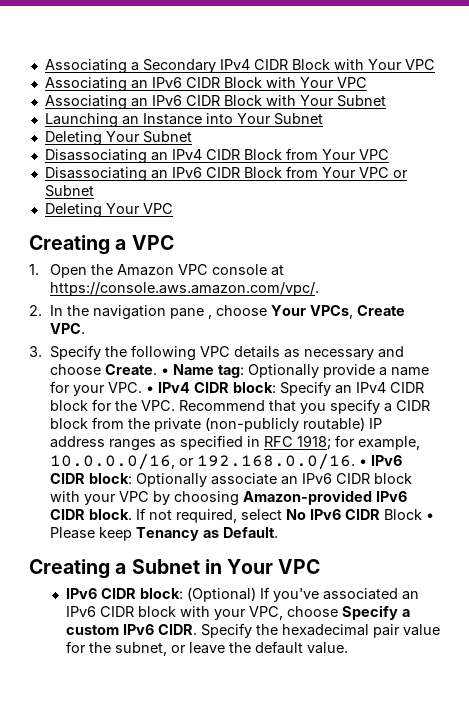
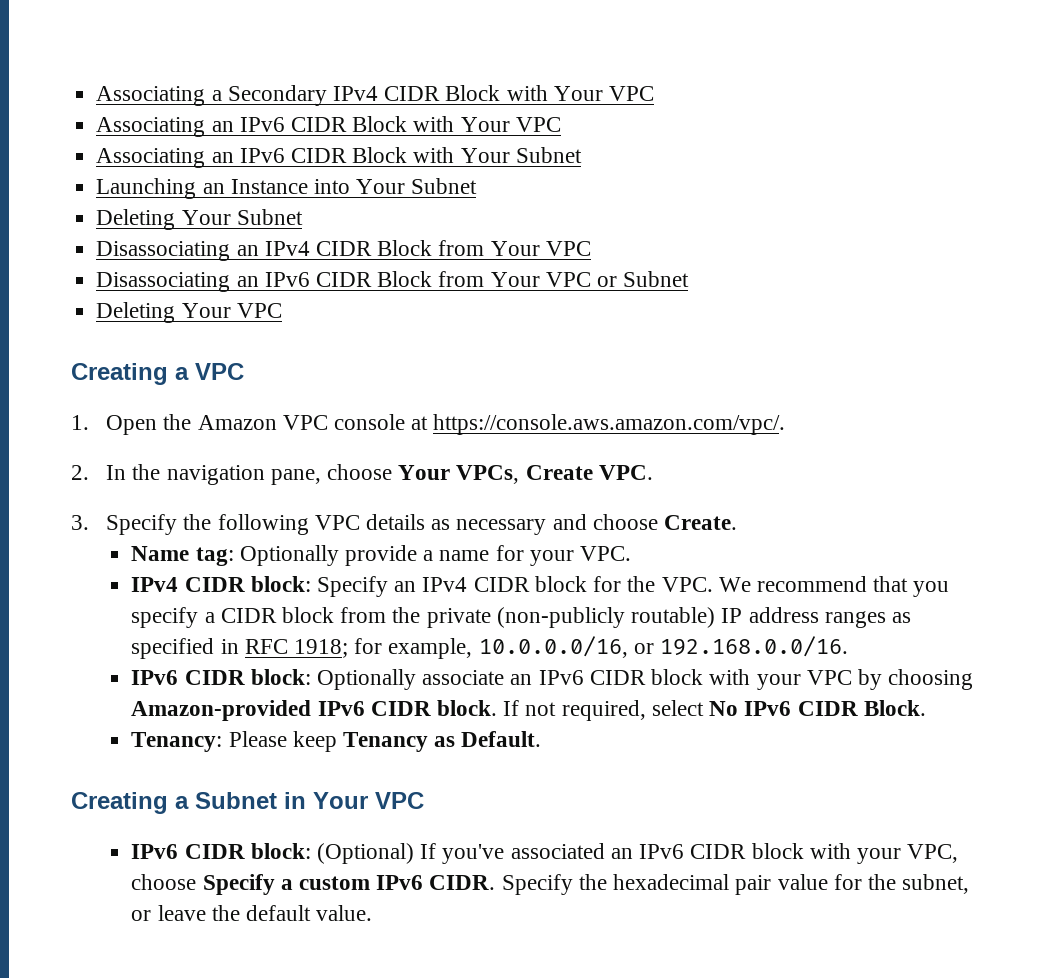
[169,308,212,319] pane , -> [270,469,321,485] pane,
[160,368,169,375] • -> (737, 522) //
[145,386,154,393] • -> (632, 553) //
[178,400,265,411] Recommend -> [718,576,867,592] We recommend
[358,459,367,466] • -> (849, 646) //
[383,509,434,520] Block • -> [863,700,926,716] [131,732,223,752] Block. // Tenancy:

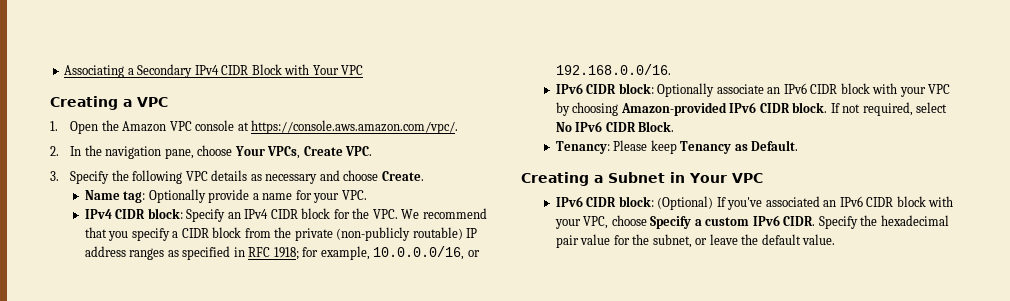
[96,116,561,137] [96,147,582,168] [96,178,478,199] [96,209,303,230] [96,240,591,261] [96,271,690,292] [96,302,282,323] // Associating an IPv6 CIDR Block with Your VPC // Associating an IPv6 CIDR Block with Your Subnet // Launching an Instance into Your Subnet // Deleting Your Subnet // Disassociating an IPv4 CIDR Block from Your VPC // Disassociating an IPv6 CIDR Block from Your VPC or Subnet // Deleting Your VPC -> (364, 70) none

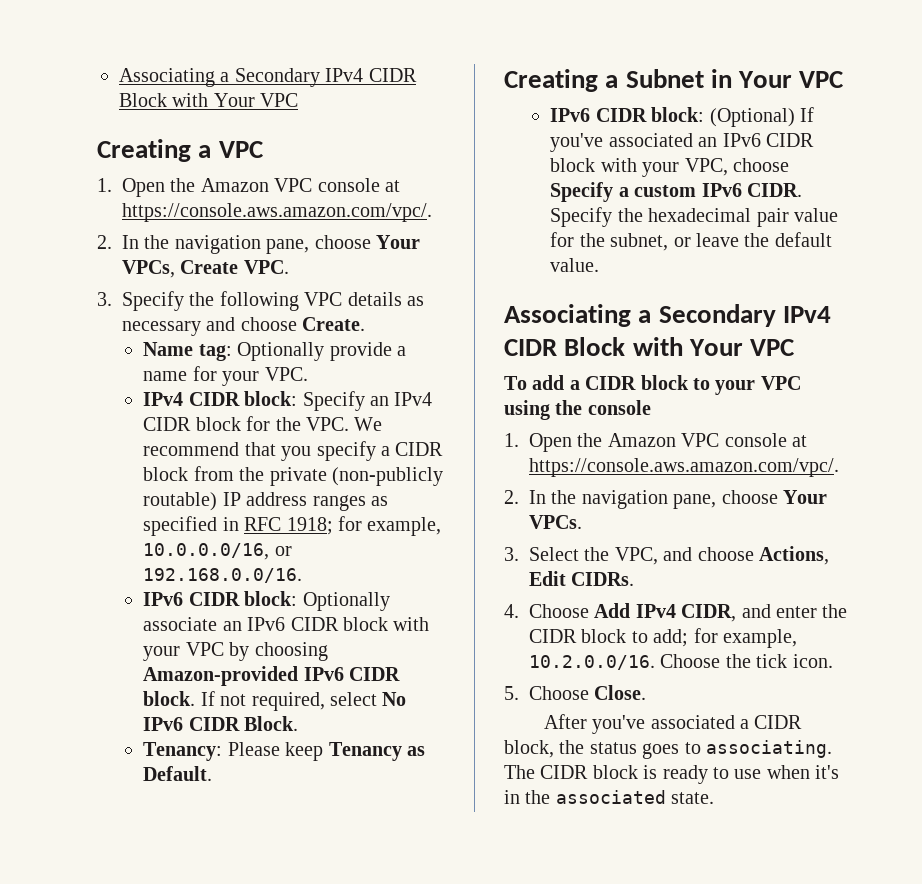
(836, 239) none -> [504,304,831,327] [504,337,796,356] [504,375,801,395] [504,400,651,420] [504,433,807,452] [529,458,839,477] [504,490,827,509] [529,515,582,529] [504,546,829,565] [529,571,635,586] [504,603,848,622] [529,628,797,648] [529,654,833,670] [504,685,647,700] [543,714,803,734] [504,740,832,759] [504,765,840,784] [504,790,715,804] // Associating a Secondary IPv4 CIDR Block with Your VPC // To add a CIDR block to your VPC using the console // 1. Open the Amazon VPC console at https://console.aws.amazon.com/vpc/. // 2. In the navigation pane, choose Your VPCs. // 3. Select the VPC, and choose Actions, Edit CIDRs. // 4. Choose Add IPv4 CIDR, and enter the CIDR block to add; for example, 10.2.0.0/16. Choose the tick icon. // 5. Choose Close. // After you've associated a CIDR block, the status goes to associating. The CIDR block is ready to use when it's in the associated state.

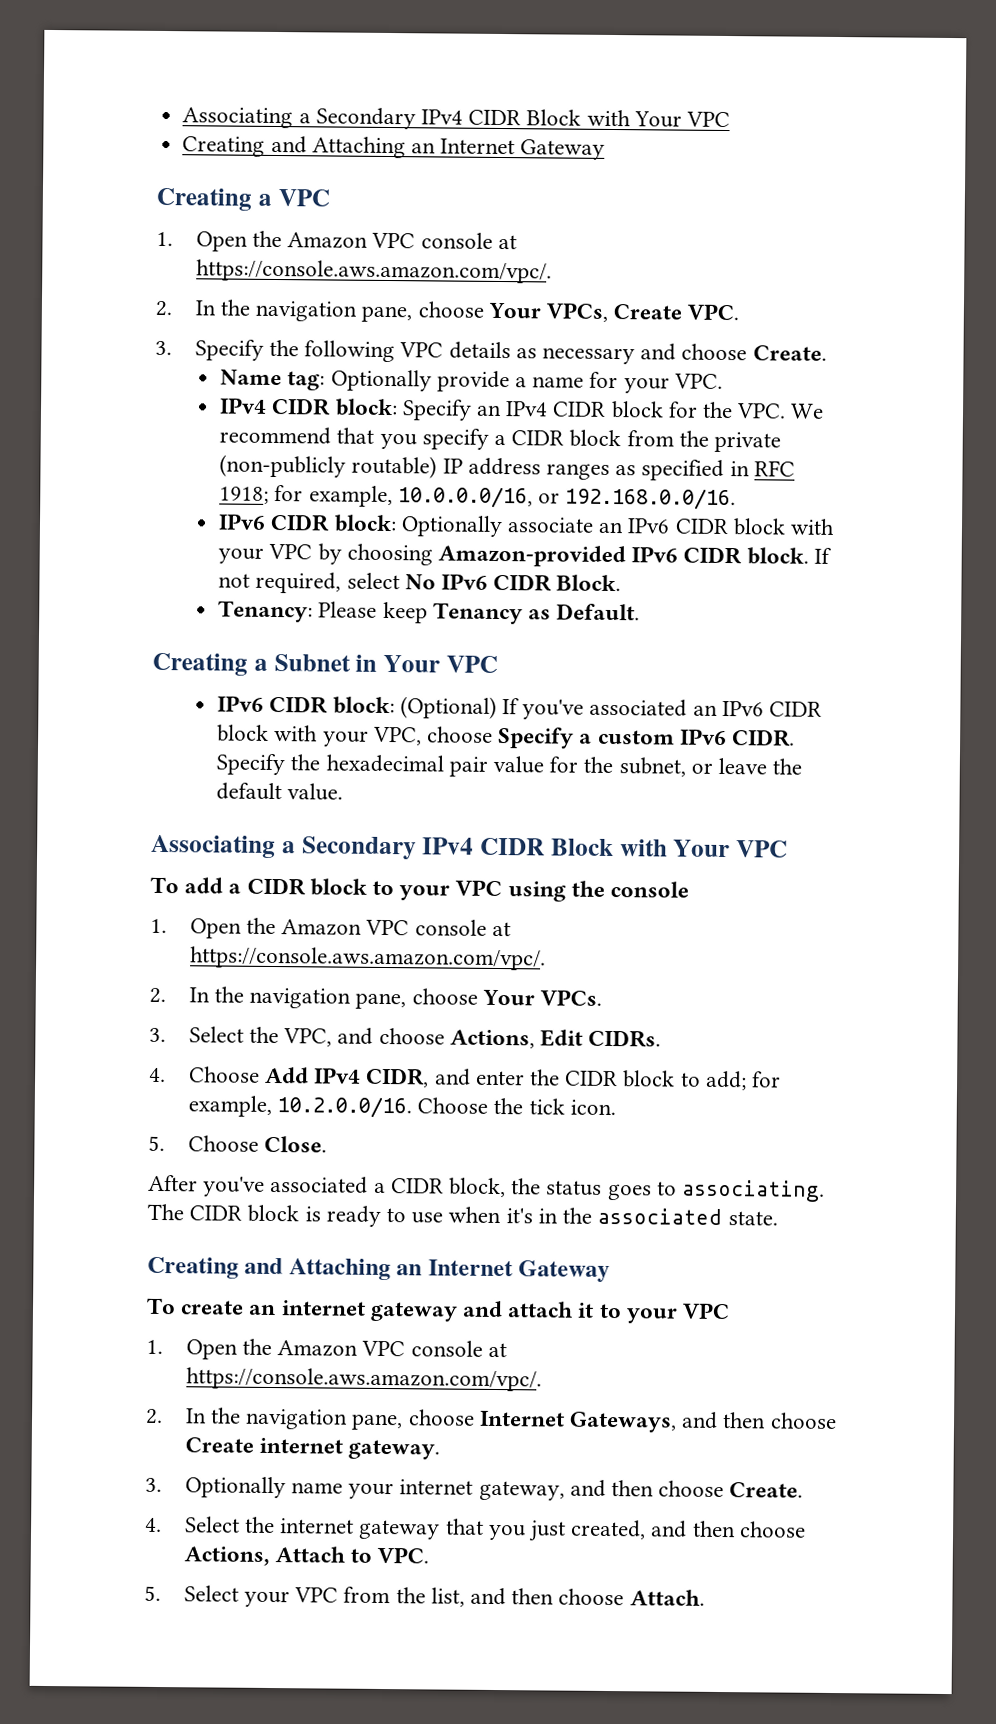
[119,68,417,87] [119,93,299,107] Associating a Secondary IPv4 CIDR Block with Your VPC -> [182,107,730,130] [182,135,606,160] Associating a Secondary IPv4 CIDR Block with Your VPC // Creating and Attaching an Internet Gateway
(715, 798) none -> [147,1256,611,1283] [146,1297,731,1324] [146,1338,507,1360] [185,1367,542,1392] [145,1407,837,1433] [184,1437,441,1460] [145,1476,804,1501] [145,1516,806,1542] [183,1546,430,1566] [144,1585,705,1608] // Creating and Attaching an Internet Gateway // To create an internet gateway and attach it to your VPC // 1. Open the Amazon VPC console at https://console.aws.amazon.com/vpc/. // 2. In the navigation pane, choose Internet Gateways, and then choose Create internet gateway. // 3. Optionally name your internet gateway, and then choose Create. // 4. Select the internet gateway that you just created, and then choose Actions, Attach to VPC. // 5. Select your VPC from the list, and then choose Attach.

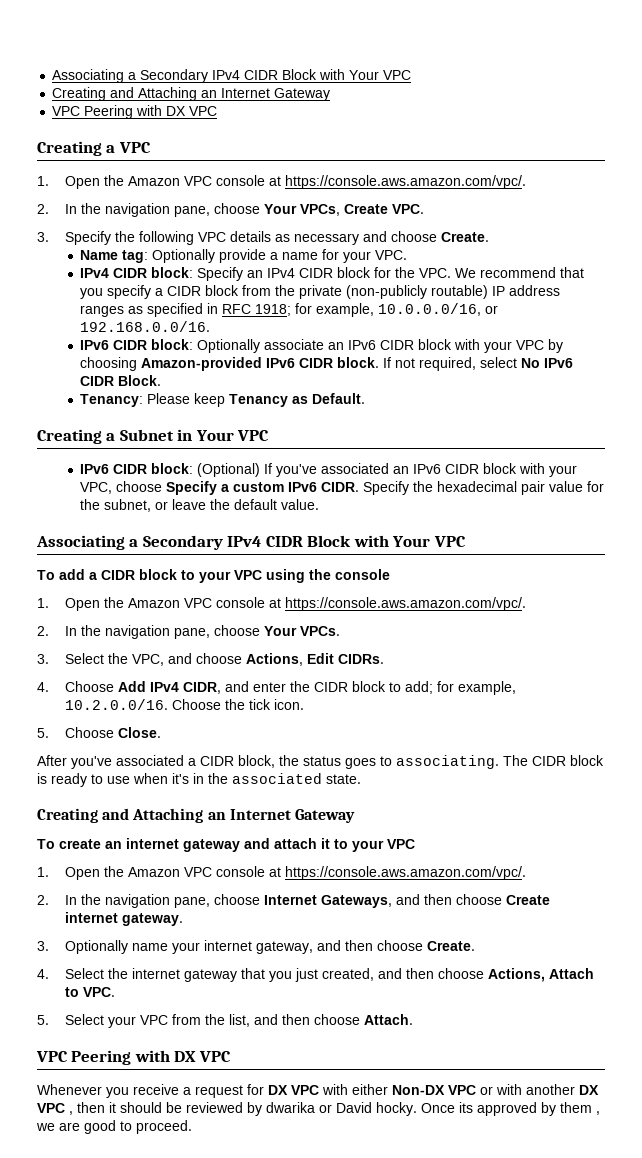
(606, 149) none -> [52,105,218,119] // VPC Peering with DX VPC
(705, 1597) none -> [36,1050,231,1065] [37,1084,599,1098] [37,1102,600,1116] [36,1120,192,1134] // VPC Peering with DX VPC // Whenever you receive a request for DX VPC with either Non-DX VPC or with another DX VPC , then it should be reviewed by dwarika or David hocky. Once its approved by them , we are good to proceed.

